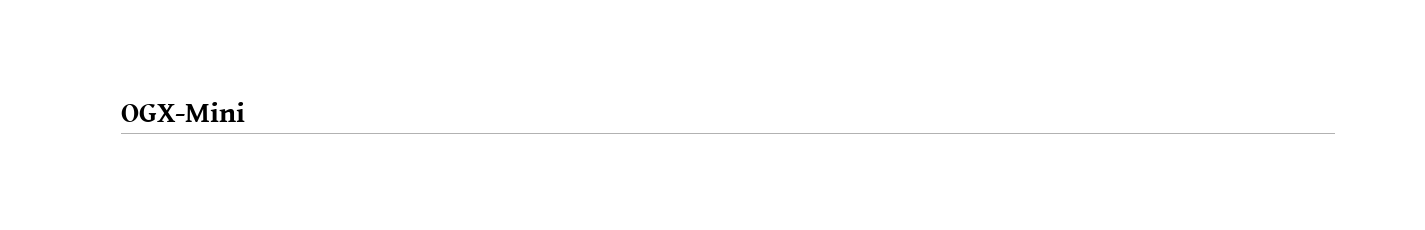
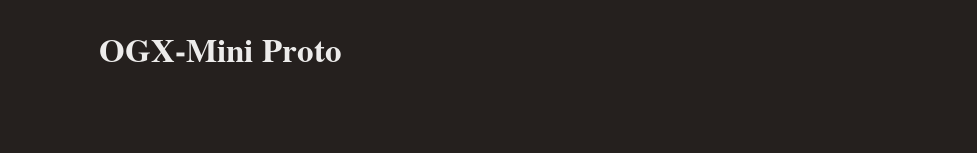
(245, 112) none -> [261,40,342,62] Proto

